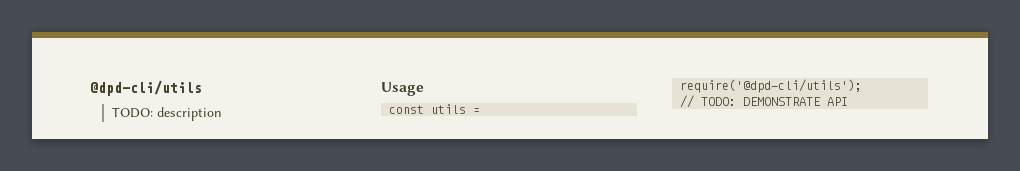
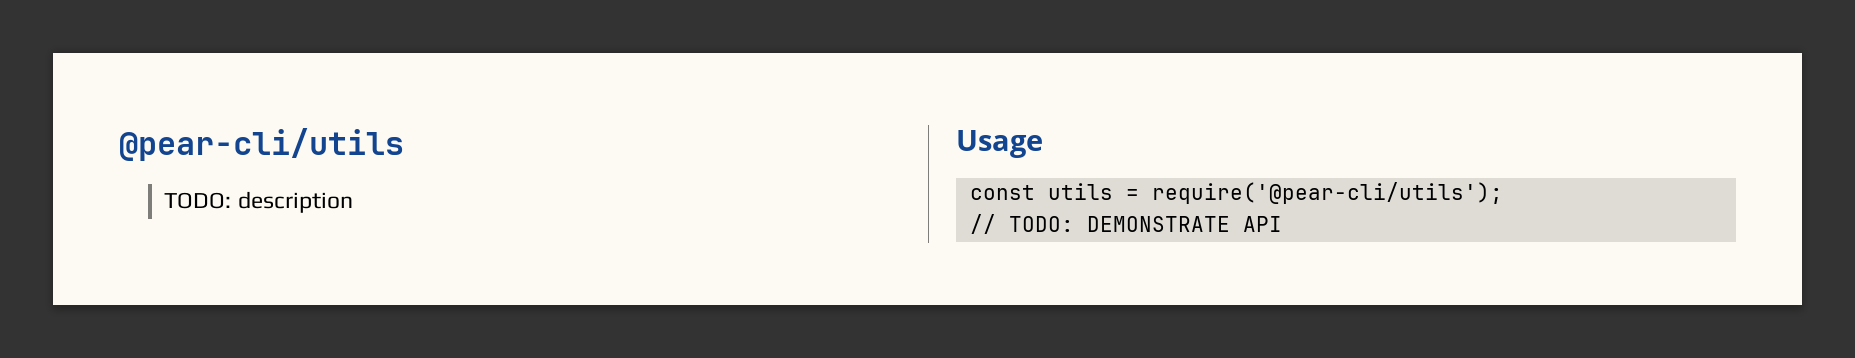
[90,80,202,96] @dpd-cli/utils -> [119,128,404,161] @pear-cli/utils
[680,79,863,93] require('@dpd-cli/utils'); -> [1151,182,1503,204] require('@pear-cli/utils');

